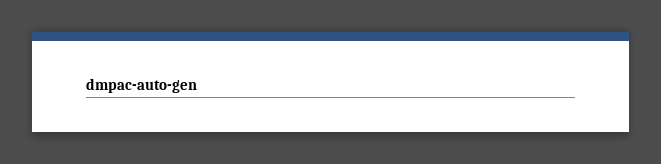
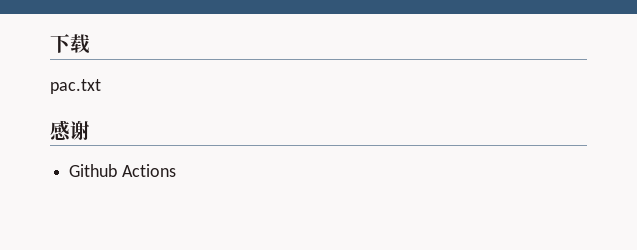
[86,78,197,93] dmpac-auto-gen -> [50,34,90,54] [50,79,101,94] [50,120,90,141] [69,164,176,177] 下载 // pac.txt // 感谢 // Github Actions

